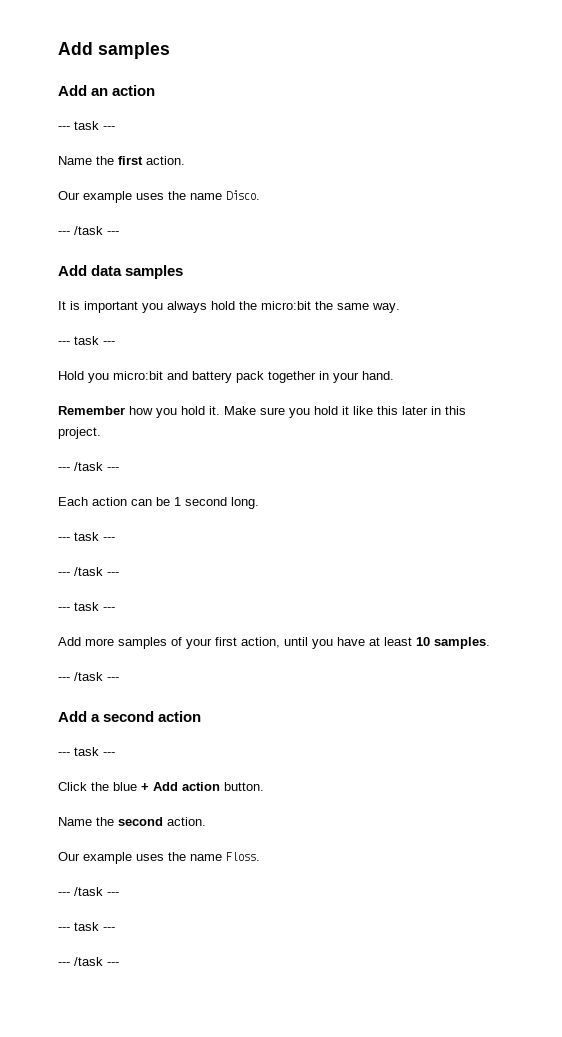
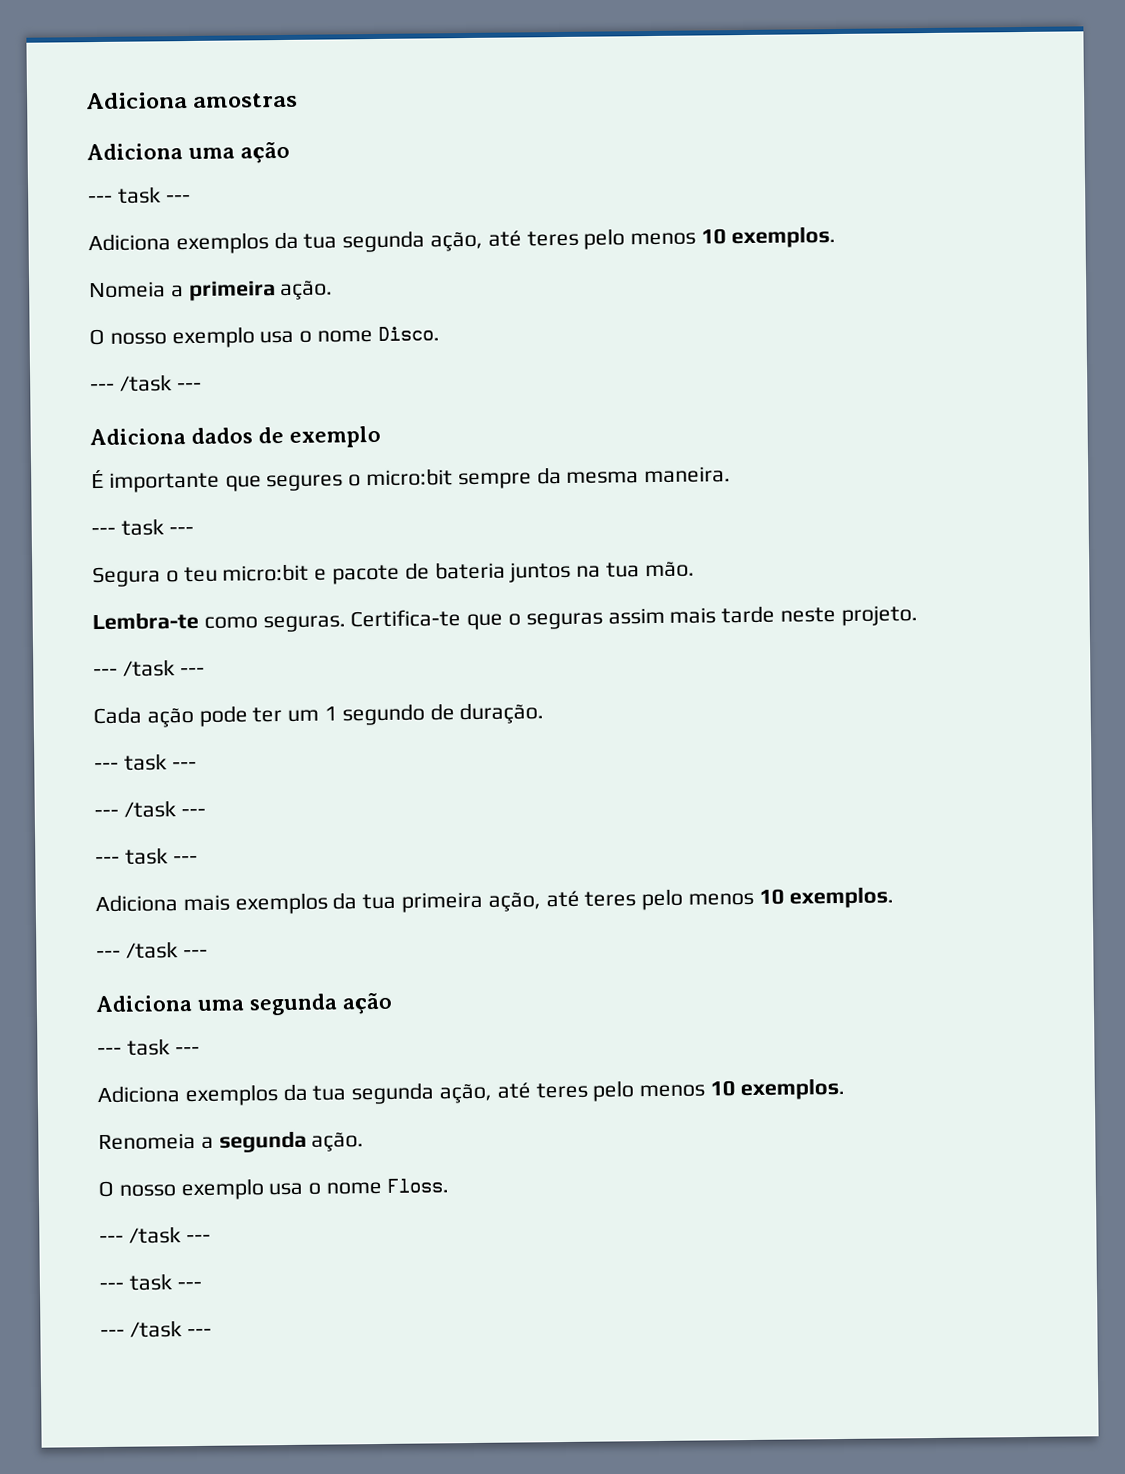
[58,42,170,59] [58,85,156,96] [58,121,115,130] [58,156,185,165] [58,190,260,203] [58,226,119,235] [58,265,184,279] [58,301,400,313] [58,336,115,345] [58,371,394,383] [58,406,466,418] [58,427,101,439] [58,462,119,471] [58,497,259,509] Add samples // Add an action // --- task --- // Name the first action. // Our example uses the name Disco. // --- /task --- // Add data samples // It is important you always hold the micro:bit the same way. // --- task --- // Hold you micro:bit and battery pack together in your hand. // Remember how you hold it. Make sure you hold it like this later in this project. // --- /task --- // Each action can be 1 second long. -> [86,92,299,110] [87,140,290,164] [88,186,191,204] [88,226,836,255] [89,279,334,302] [89,326,440,349] [90,374,202,392] [90,425,381,448] [91,466,732,493] [91,518,194,536] [92,560,695,588] [92,605,918,633] [93,659,205,677] [93,702,545,728] Adiciona amostras // Adiciona uma ação // --- task --- // Adiciona exemplos da tua segunda ação, até teres pelo menos 10 exemplos. // Nomeia a primeira ação. // O nosso exemplo usa o nome Disco. // --- /task --- // Adiciona dados de exemplo // É importante que segures o micro:bit sempre da mesma maneira. // --- task --- // Segura o teu micro:bit e pacote de bateria juntos na tua mão. // Lembra-te como seguras. Certifica-te que o seguras assim mais tarde neste projeto. // --- /task --- // Cada ação pode ter um 1 segundo de duração.
[58,637,490,649] [58,672,119,681] [58,711,202,722] [58,747,115,756] [58,782,264,791] [58,817,206,826] [58,852,222,864] Add more samples of your first action, until you have at least 10 samples. // --- /task --- // Add a second action // --- task --- // Click the blue + Add action button. // Name the second action. // Our example uses the name -> [95,886,894,915] [96,941,208,959] [96,991,392,1016] [97,1038,200,1056] [97,1077,845,1107] [98,1130,365,1153] [98,1178,383,1201] Adiciona mais exemplos da tua primeira ação, até teres pelo menos 10 exemplos. // --- /task --- // Adiciona uma segunda ação // --- task --- // Adiciona exemplos da tua segunda ação, até teres pelo menos 10 exemplos. // Renomeia a segunda ação. // O nosso exemplo usa o nome

